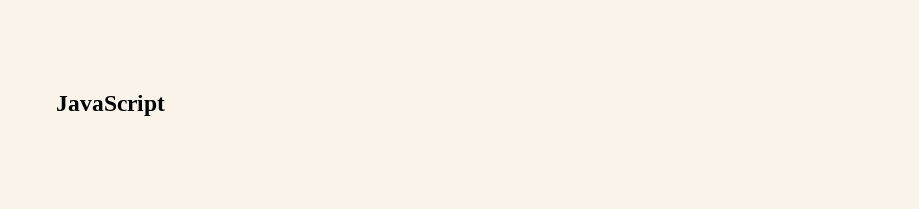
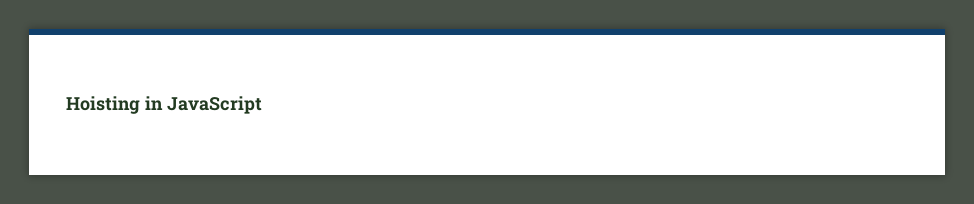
(56, 105) none -> [66,96,163,114] Hoisting in

